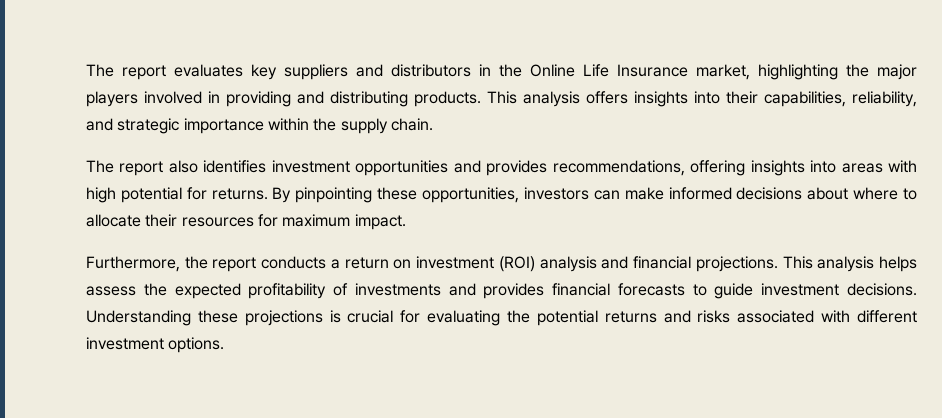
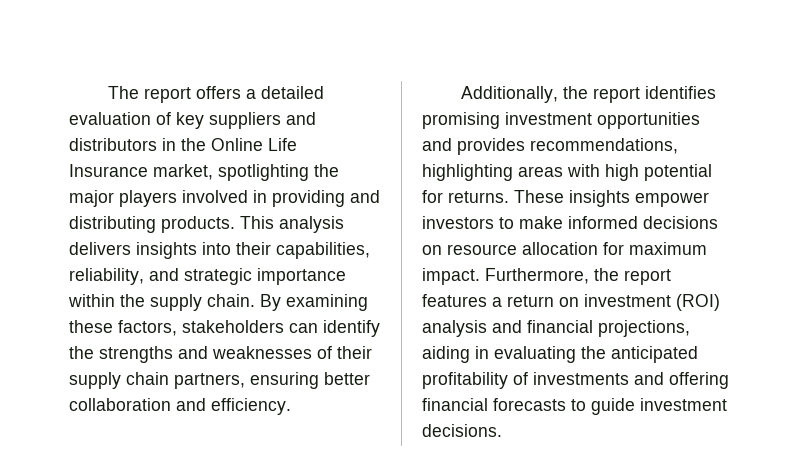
[86,64,243,80] The report evaluates -> [108,86,325,103] [69,112,171,125] The report offers a detailed evaluation of
[758,64,838,80] highlighting -> [218,164,309,181] spotlighting
[586,91,628,104] offers -> [69,242,131,255] delivers
[86,160,267,176] // The report also identifies -> [260,294,368,311] [69,320,380,337] [69,346,372,363] [69,372,370,389] [69,398,291,415] [461,86,717,103] [422,112,500,129] By examining these factors, stakeholders can identify the strengths and weaknesses of their supply chain partners, ensuring better collaboration and efficiency. // Additionally, the report identifies promising
[690,160,837,176] offering insights into -> [422,164,513,181] highlighting
[272,187,918,203] [86,214,254,227] By pinpointing these opportunities, investors can make informed decisions about where to allocate their resources -> [514,190,709,207] [422,216,718,229] [422,242,598,255] These insights empower investors to make informed decisions on resource allocation
(406, 222) // -> (480, 276) none
[261,256,327,269] conducts -> [422,294,487,307] features
[695,256,918,272] [86,283,241,299] projections. This analysis helps assess the expected -> [598,320,690,337] [422,346,698,363] projections, aiding in evaluating the anticipated
[483,283,545,299] provides -> [669,372,729,389] offering
[86,310,918,326] [86,337,225,353] Understanding these projections is crucial for evaluating the potential returns and risks associated with different investment options. -> (502, 430) none

